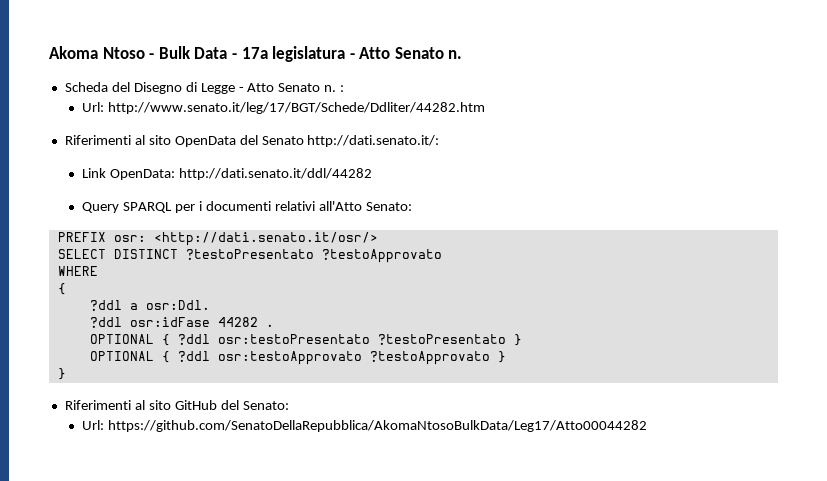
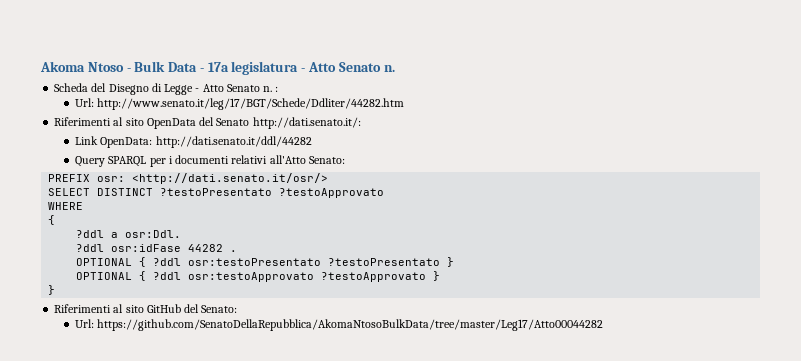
[108,420,648,432] https://github.com/SenatoDellaRepubblica/AkomaNtosoBulkData/Leg17/Atto00044282 -> [97,319,604,331] https://github.com/SenatoDellaRepubblica/AkomaNtosoBulkData/tree/master/Leg17/Atto00044282

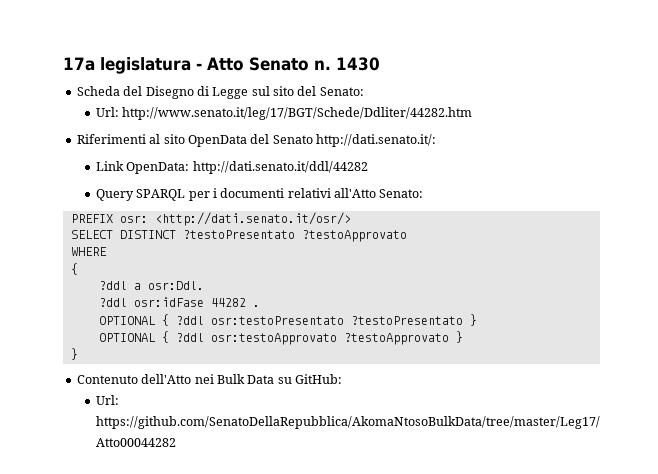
[40,61,204,72] Akoma Ntoso - Bulk Data - -> (63, 64) none
(395, 68) none -> [336,57,380,71] 1430
[195,84,279,92] - Atto Senato n. : -> [251,86,364,96] sul sito del Senato:
[54,304,238,313] Riferimenti al sito GitHub del Senato: -> [76,374,342,384] Contenuto dell'Atto nei Bulk Data su GitHub:

